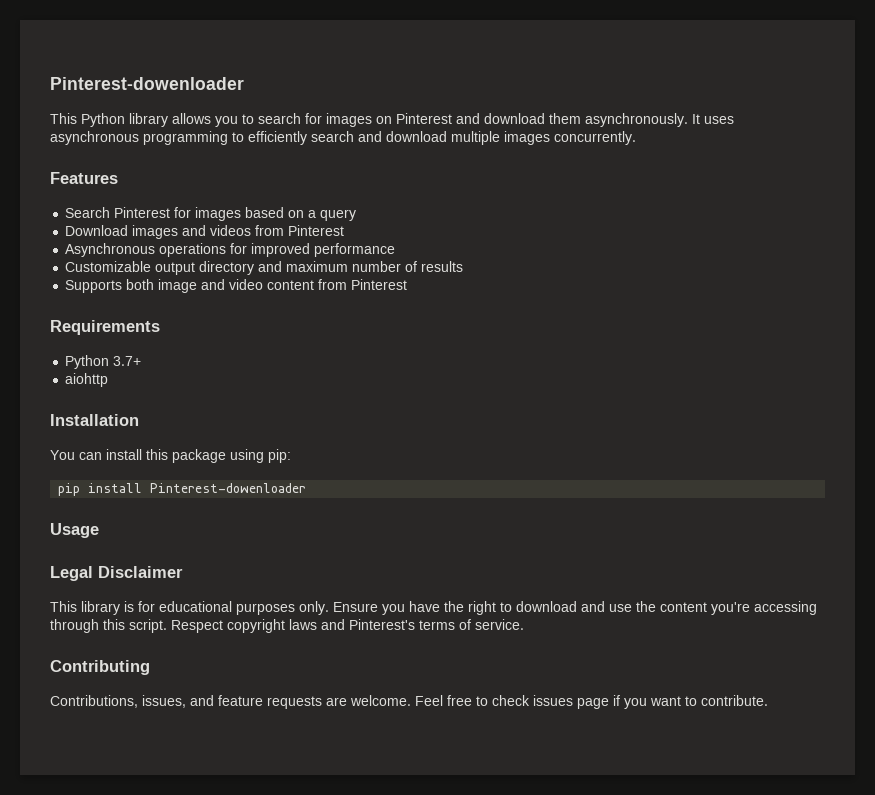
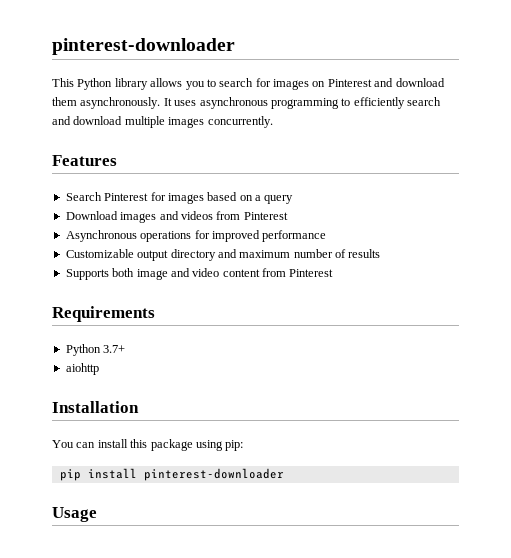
[50,77,244,90] Pinterest-dowenloader -> [52,38,235,55] pinterest-downloader
[150,483,307,493] Pinterest-dowenloader -> [143,468,284,481] pinterest-downloader
[50,566,183,581] [50,601,817,615] [50,619,524,633] [50,660,150,675] [50,695,768,709] // Legal Disclaimer // This library is for educational purposes only. Ensure you have the right to download and use the content you're accessing through this script. Respect copyright laws and Pinterest's terms of service. // Contributing // Contributions, issues, and feature requests are welcome. Feel free to check issues page if you want to contribute. -> (97, 514) none

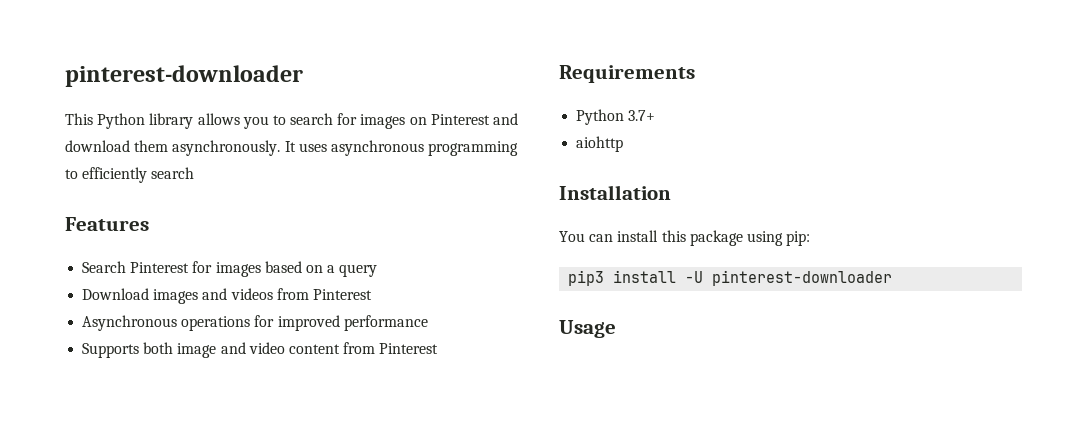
[52,116,273,128] and download multiple images concurrently. -> (195, 173) none
[65,249,381,261] // Customizable output directory and maximum number of results -> (428, 323) none
[59,468,137,481] pip install -> [568,270,704,286] pip3 install -U

